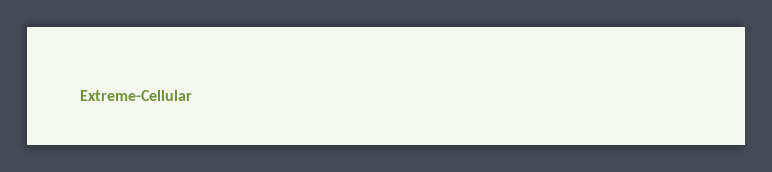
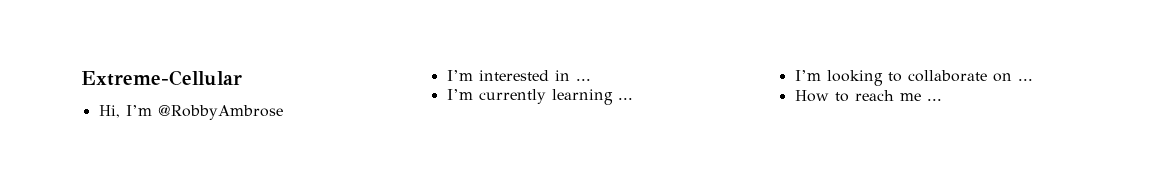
(192, 95) none -> [98,105,283,120] [446,70,591,81] [446,89,633,105] [794,70,1033,86] [794,90,942,102] // Hi, I’m @RobbyAmbrose // I’m interested in ... // I’m currently learning ... // I’m looking to collaborate on ... // How to reach me ...

